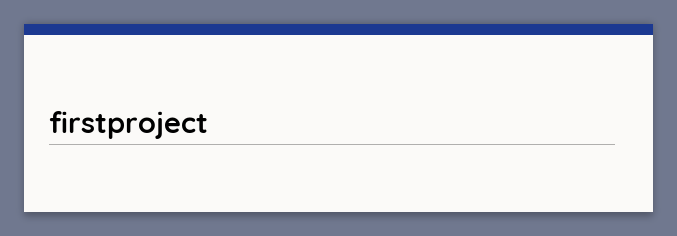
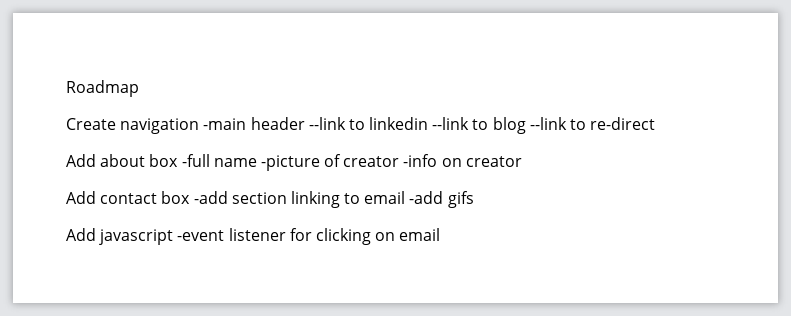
[49,111,208,139] firstproject -> [66,80,139,97] [66,117,656,134] [66,154,522,171] [66,191,474,208] [66,228,441,245] Roadmap // Create navigation -main header --link to linkedin --link to blog --link to re-direct // Add about box -full name -picture of creator -info on creator // Add contact box -add section linking to email -add gifs // Add javascript -event listener for clicking on email

